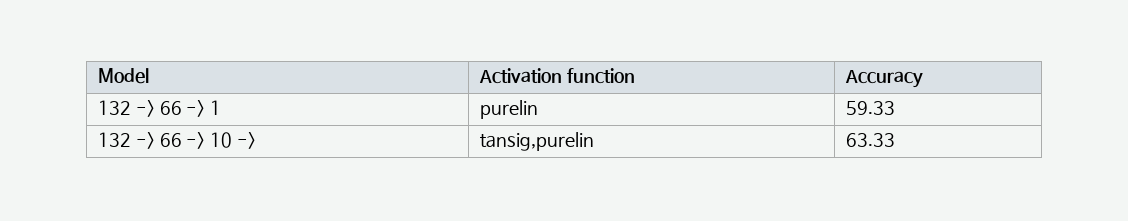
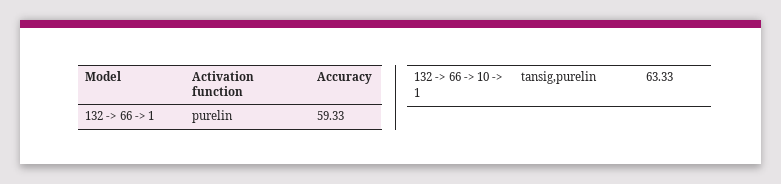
(256, 140) none -> [414,88,421,97] 1

